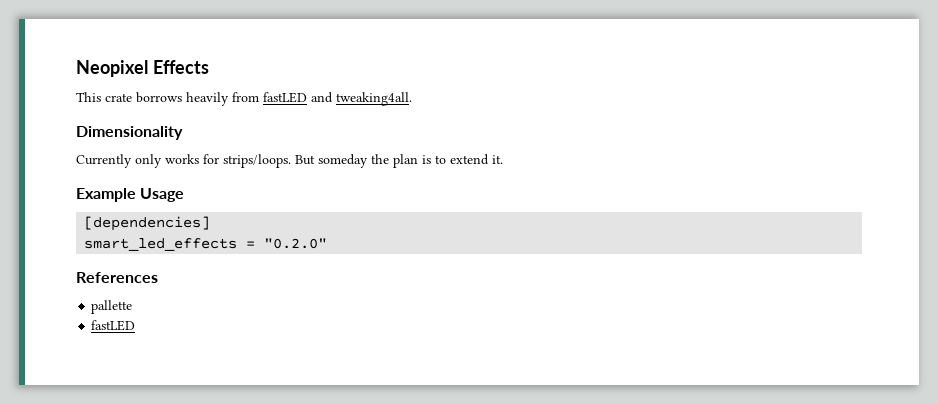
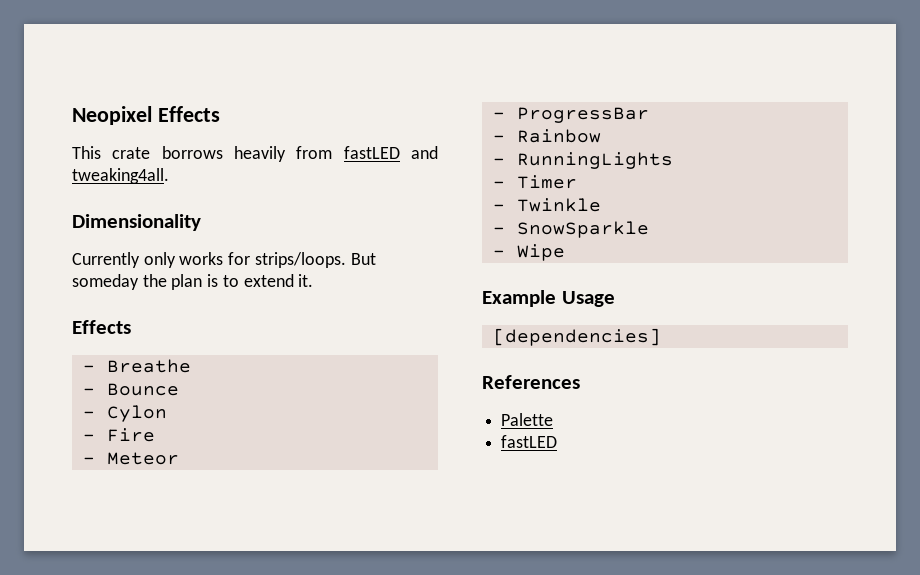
(503, 159) none -> [72,320,131,334] [82,359,191,373] [82,383,179,396] [82,405,167,422] [82,428,155,442] [82,452,179,465] [492,107,649,123] [492,129,601,143] [492,152,673,169] [492,175,577,189] [492,198,601,212] [492,221,649,238] [492,244,565,261] // Effects // - Breathe // - Bounce // - Cylon // - Fire // - Meteor // - ProgressBar // - Rainbow // - RunningLights // - Timer // - Twinkle // - SnowSparkle // - Wipe
[84,238,328,251] // smart_led_effects = "0.2.0" -> (661, 337) none
[91,300,133,314] pallette -> [501,413,554,426] Palette

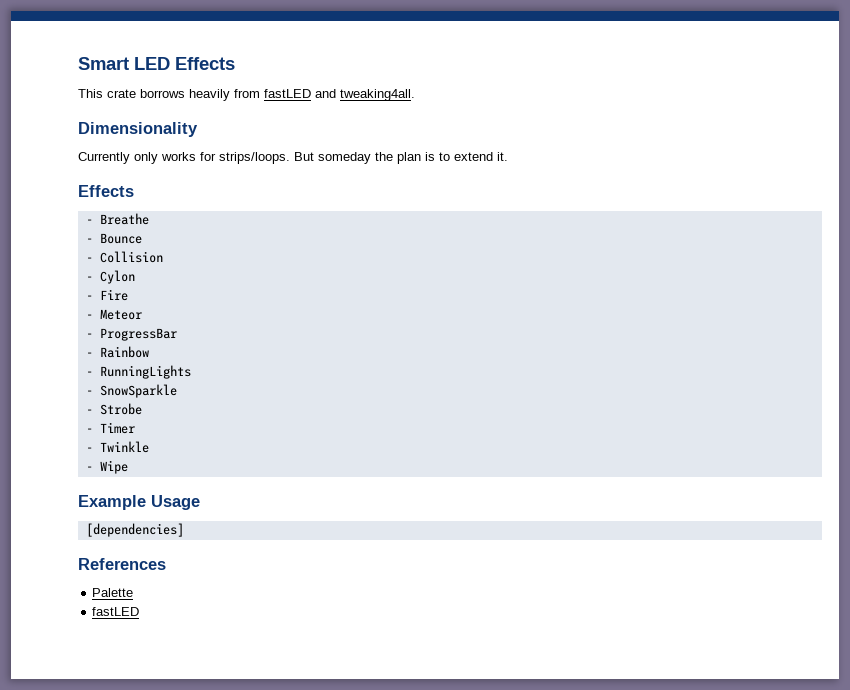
[72,106,152,125] Neopixel -> [78,57,170,70] Smart LED
(179, 389) none -> [85,251,163,263] // - Collision
(673, 160) none -> [85,384,177,398] [85,403,142,415] // - SnowSparkle // - Strobe
[492,221,649,238] // - SnowSparkle -> (149, 447) none

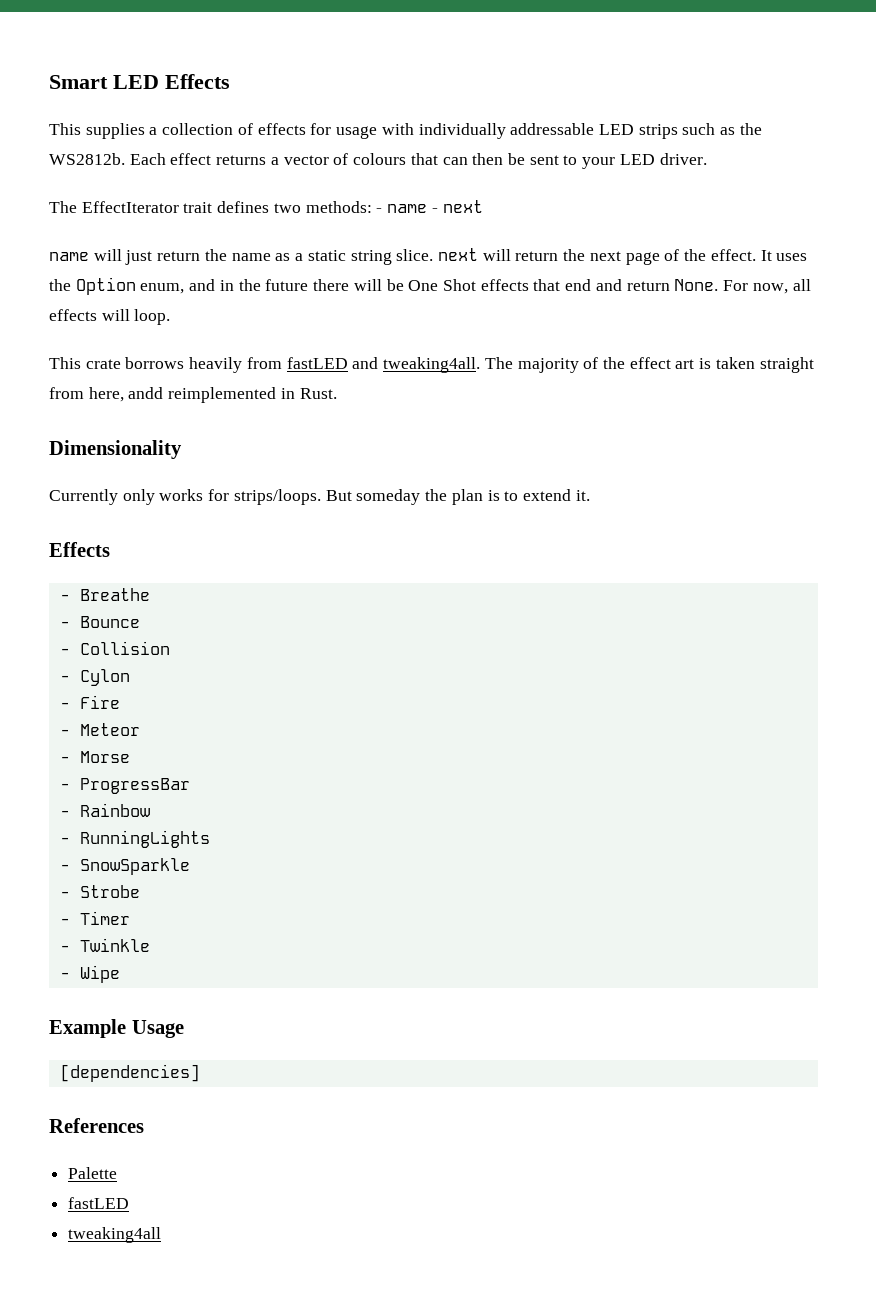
(235, 63) none -> [49,123,762,139] [49,153,707,169] [49,200,483,213] [49,248,808,265] [49,277,811,295] [49,309,171,325] // This supplies a collection of effects for usage with individually addressable LED strips such as the WS2812b. Each effect returns a vector of colours that can then be sent to your LED driver. // The EffectIterator trait defines two methods: - name - next // name will just return the name as a static string slice. next will return the next page of the effect. It uses the Option enum, and in the future there will be One Shot effects that end and return None. For now, all effects will loop.
(415, 95) none -> [484,357,814,373] [49,387,337,403] The majority of the effect art is taken straight from here, andd reimplemented in Rust.
(142, 314) none -> [59,751,130,763] // - Morse
(140, 611) none -> [68,1227,162,1243] // tweaking4all

